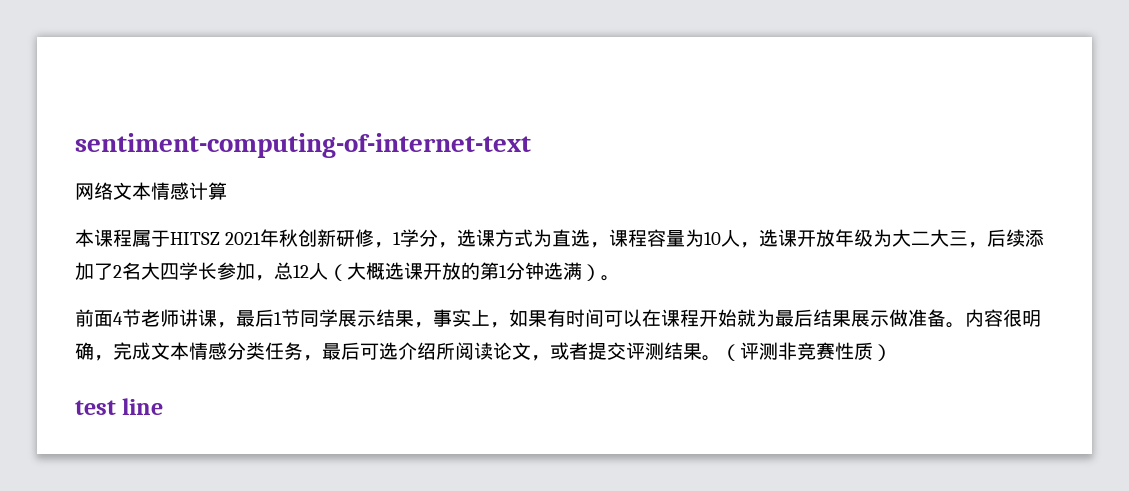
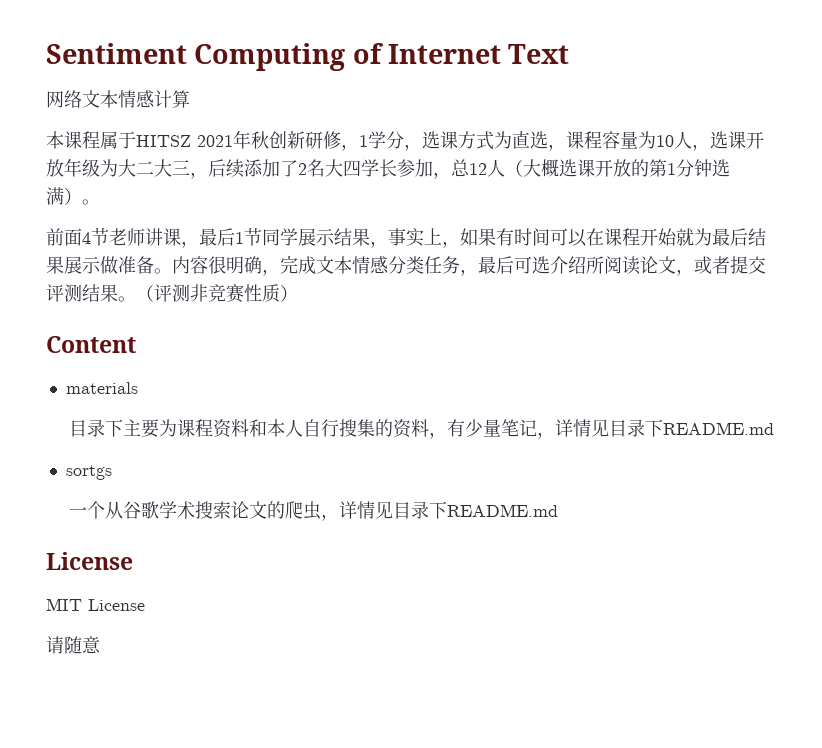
[75,133,531,158] sentiment-computing-of-internet-text -> [46,43,570,71] Sentiment Computing of Internet Text
[75,398,164,415] test line -> [46,336,136,353] [65,382,138,394] [68,419,774,439] [65,465,112,480] [68,501,558,521] [46,552,133,570] [46,598,145,611] [46,636,101,654] Content // materials // 目录下主要为课程资料和本人自行搜集的资料，有少量笔记，详情见目录下README.md // sortgs // 一个从谷歌学术搜索论文的爬虫，详情见目录下README.md // License // MIT License // 请随意

